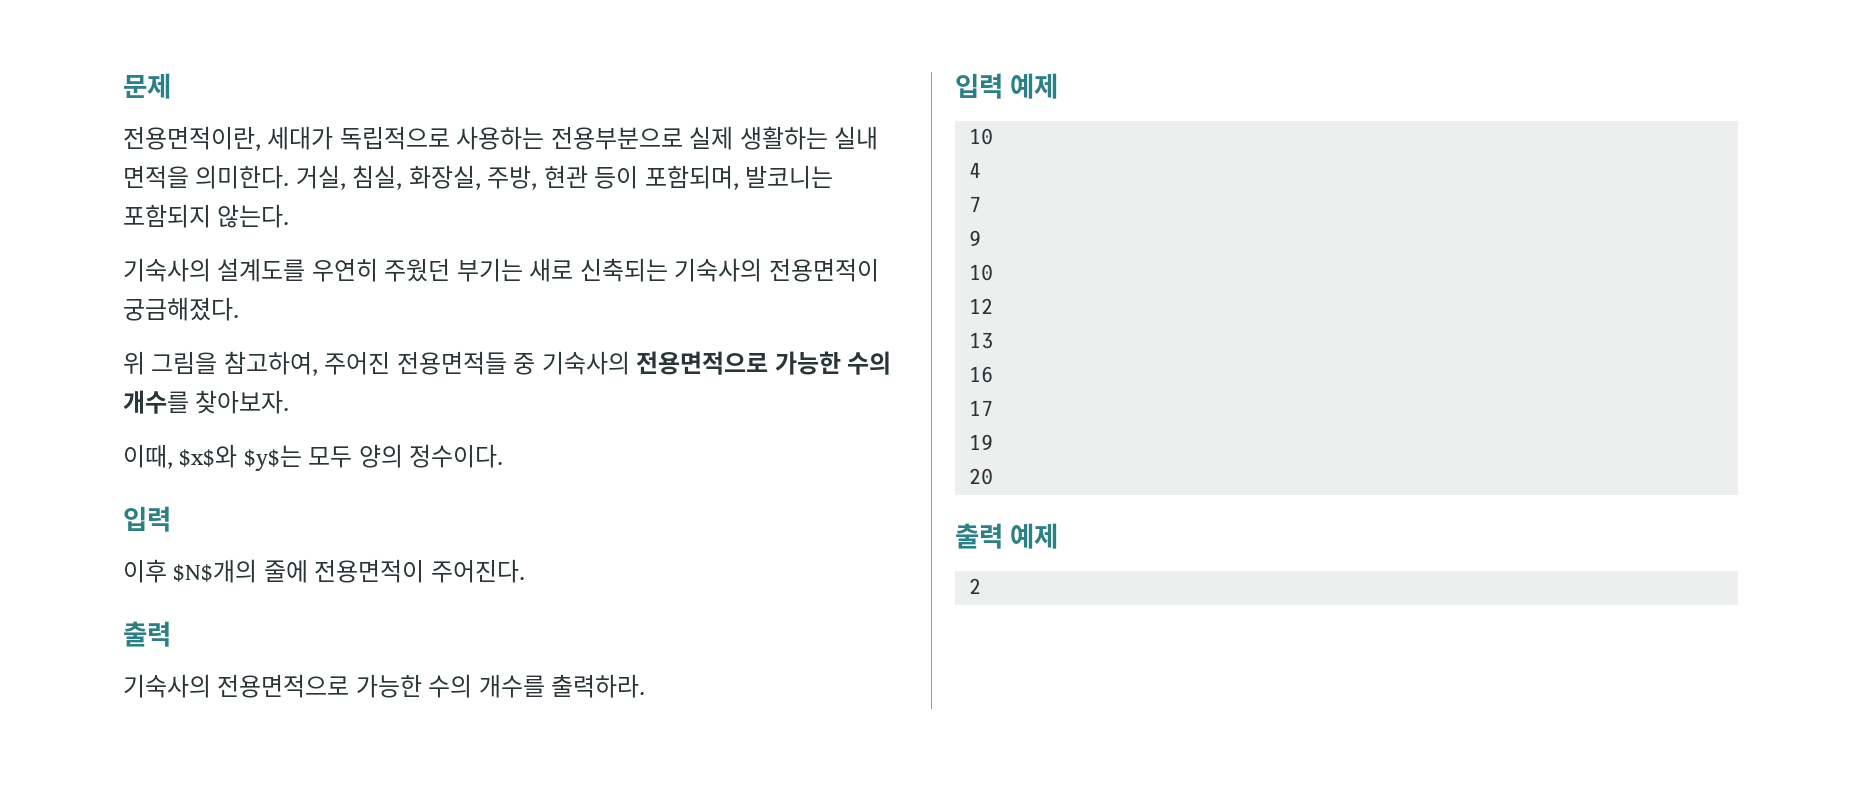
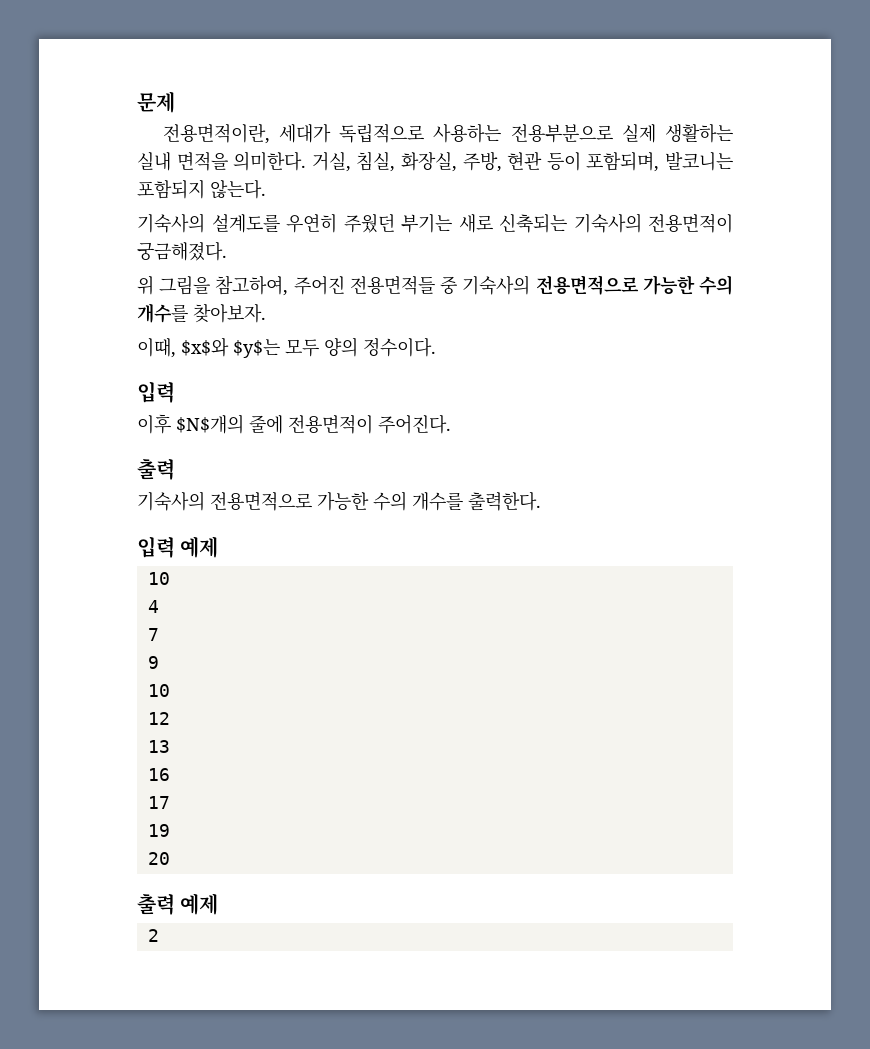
[551,674,646,698] 출력하라. -> [468,491,541,511] 출력한다.

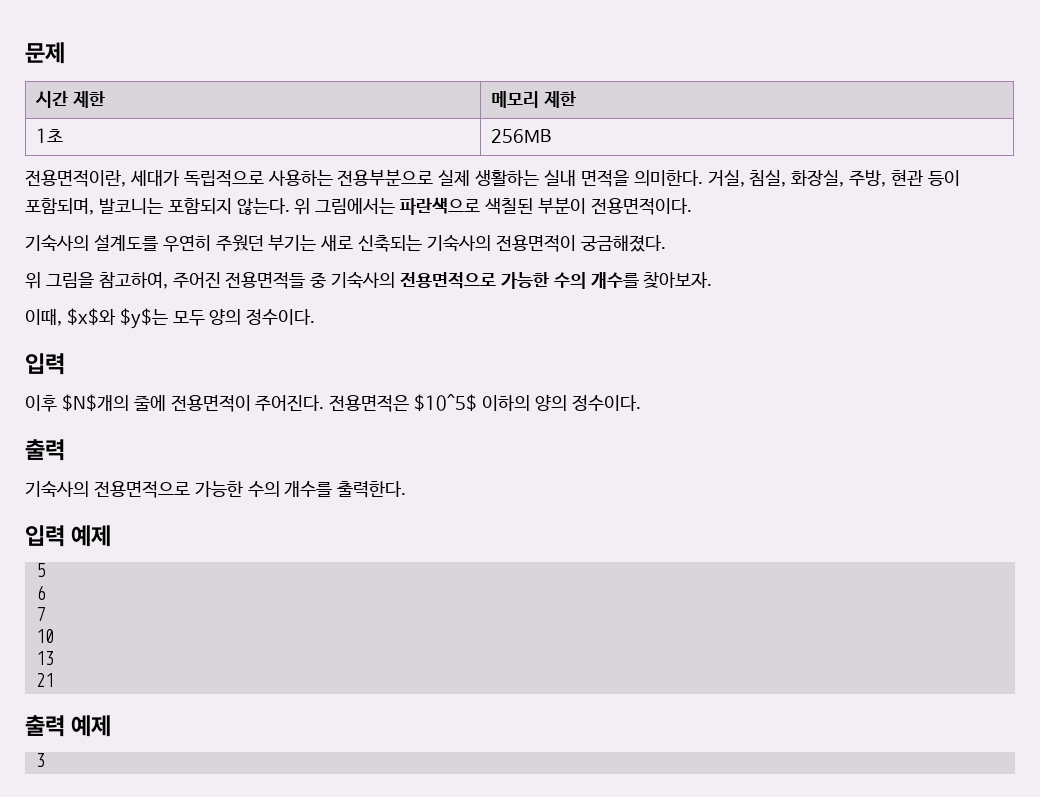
(175, 102) none -> [35,91,105,108] [491,91,576,108] [36,128,64,143] [491,129,552,143] // 시간 제한 | 메모리 제한 // 1초 | 256MB
(266, 189) none -> [294,197,692,215] 위 그림에서는 파란색으로 색칠된 부분이 전용면적이다.
(451, 424) none -> [329,394,641,412] 전용면적은 $10^5$ 이하의 양의 정수이다.
[147,572,170,585] [147,600,159,613] 10 // 4 -> [35,563,45,577] [35,585,45,600] 5 // 6
[147,656,159,669] [147,684,170,697] [147,712,170,725] // 9 // 10 // 12 -> [35,629,54,643] // 10
[147,768,170,781] [147,796,170,809] [147,824,170,837] [147,852,170,865] 16 // 17 // 19 // 20 -> [35,673,54,687] 21
[147,929,159,942] 2 -> [35,753,45,767] 3

